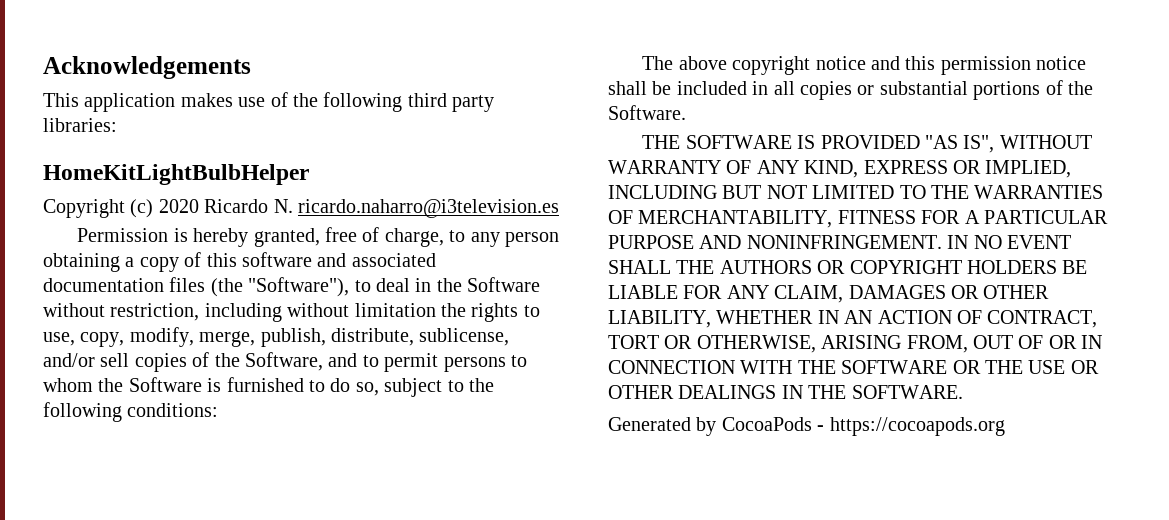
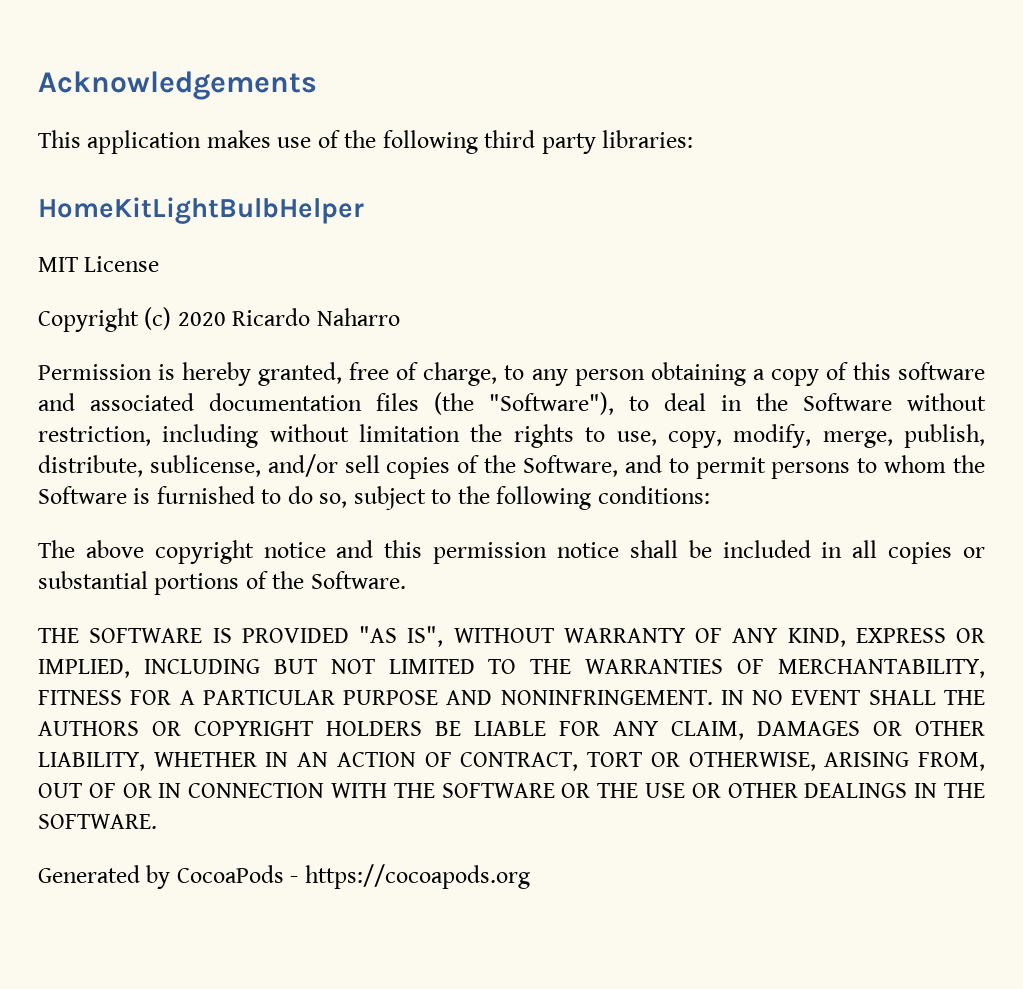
(309, 174) none -> [38,256,160,272] // MIT License
[273,199,559,218] N. ricardo.naharro@i3television.es -> [316,308,400,326] Naharro

